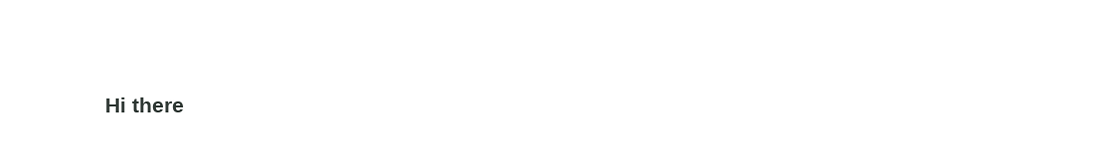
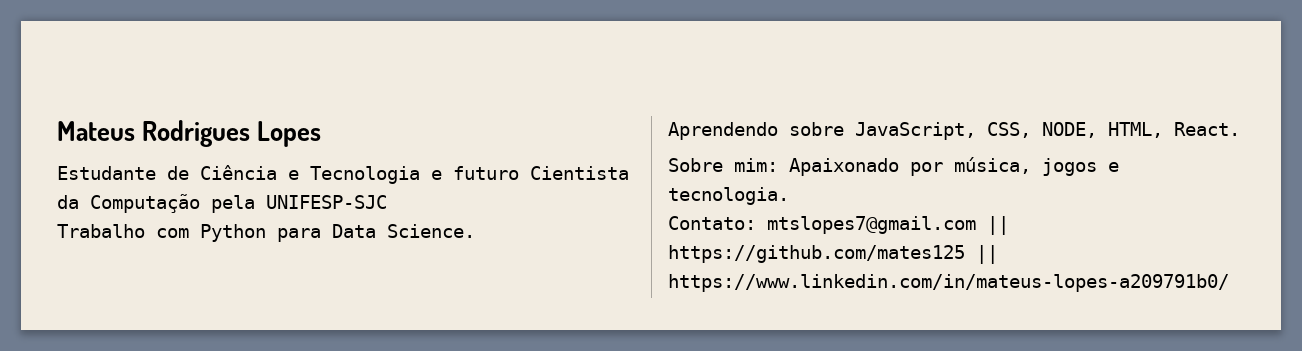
[105,97,185,113] Hi there -> [57,120,322,147] [57,165,629,184] [57,194,387,213] [57,224,475,242] [668,122,1240,140] [668,157,1119,176] [668,187,789,205] [668,216,1009,235] [668,245,998,264] [668,274,1229,292] Mateus Rodrigues Lopes // Estudante de Ciência e Tecnologia e futuro Cientista da Computação pela UNIFESP-SJC // Trabalho com Python para Data Science. // Aprendendo sobre JavaScript, CSS, NODE, HTML, React. // Sobre mim: Apaixonado por música, jogos e tecnologia. // Contato: mtslopes7@gmail.com || https://github.com/mates125 || https://www.linkedin.com/in/mateus-lopes-a209791b0/

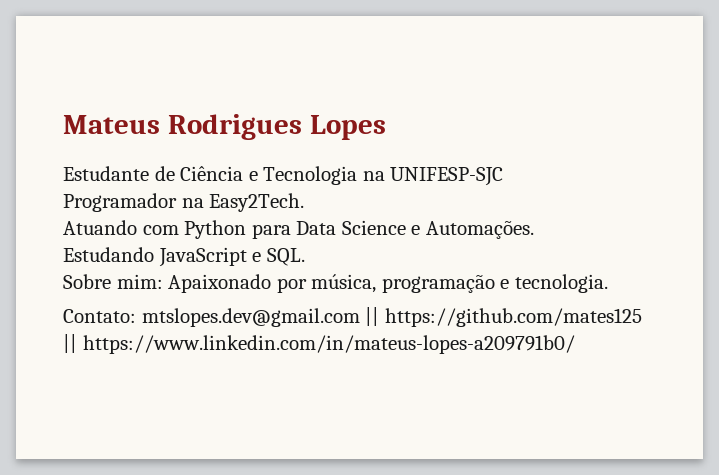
[431,166,629,180] [57,194,387,213] [57,224,475,242] [668,122,1240,140] e futuro Cientista da Computação pela UNIFESP-SJC // Trabalho com Python para Data Science. // Aprendendo sobre JavaScript, CSS, NODE, HTML, React. -> [362,167,504,186] [63,193,305,212] [63,220,534,239] [63,247,305,267] na UNIFESP-SJC // Programador na Easy2Tech. // Atuando com Python para Data Science e Automações. // Estudando JavaScript e SQL.
[1042,158,1097,176] jogos -> [381,274,495,293] programação
[767,216,976,234] mtslopes7@gmail.com -> [141,308,360,327] mtslopes.dev@gmail.com

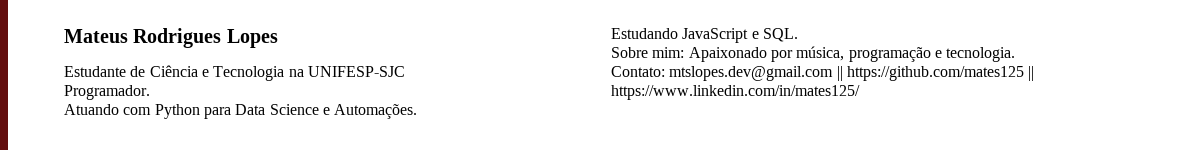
[63,193,305,212] Programador na Easy2Tech. -> [64,85,150,100] Programador.
[82,335,575,354] https://www.linkedin.com/in/mateus-lopes-a209791b0/ -> [611,85,860,100] https://www.linkedin.com/in/mates125/

